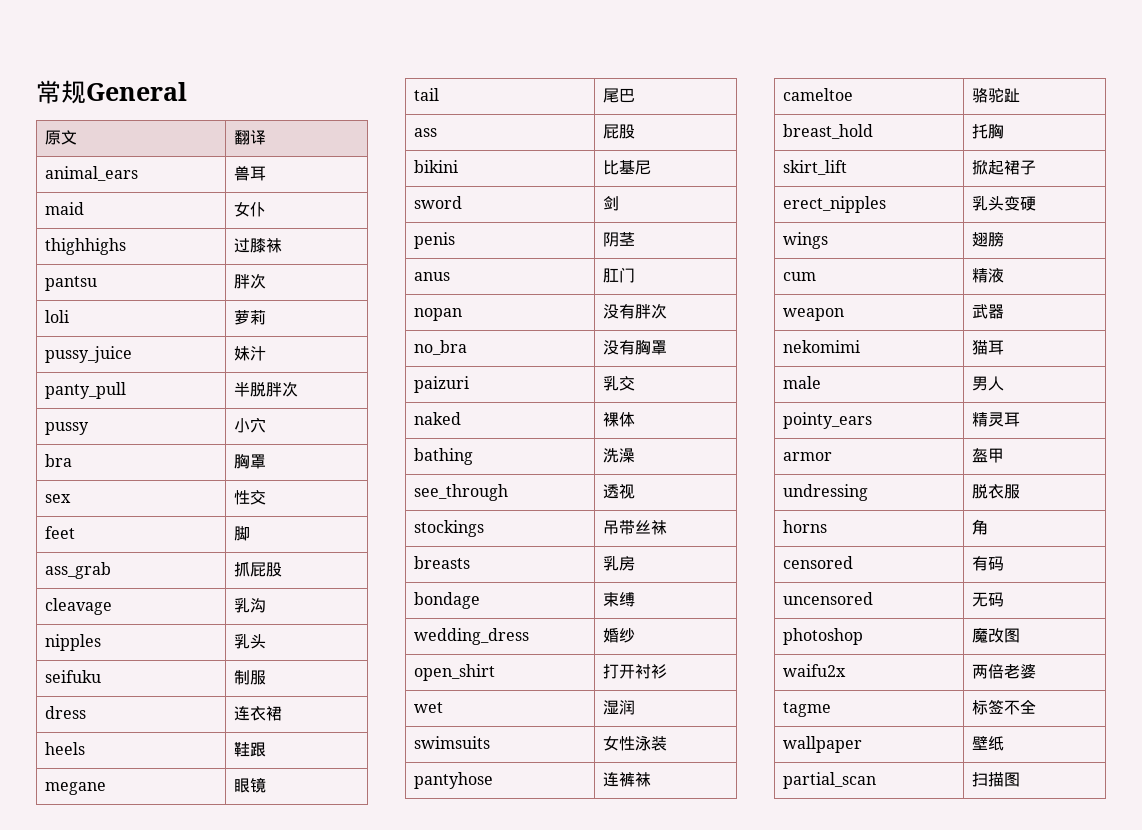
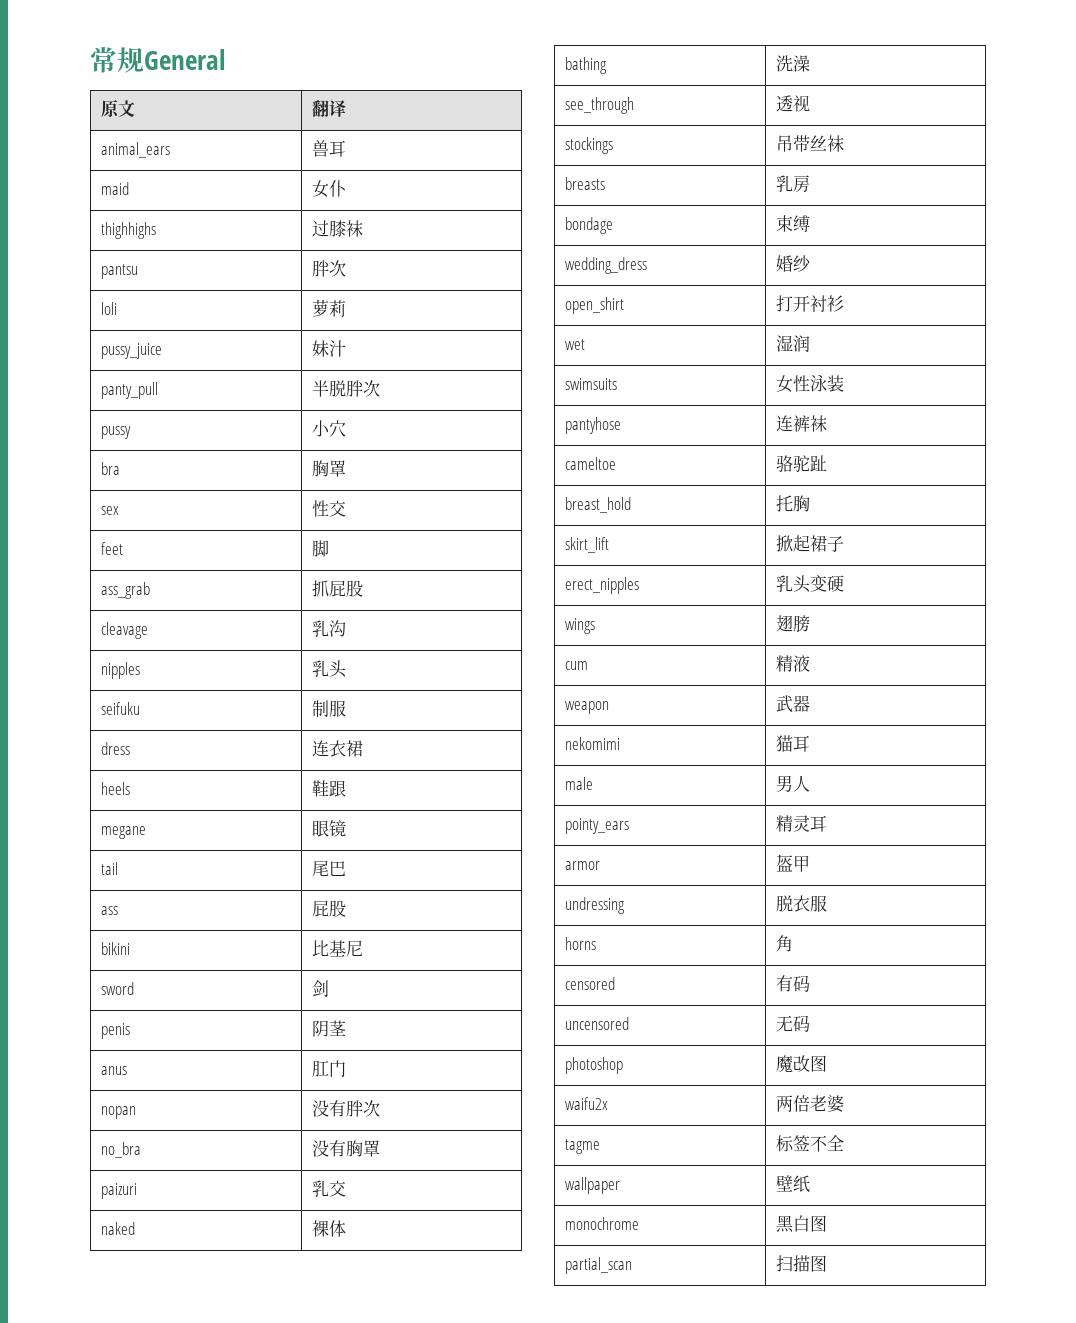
(1004, 743) none -> [564,1217,639,1230] [775,1215,827,1233] // monochrome | 黑白图

